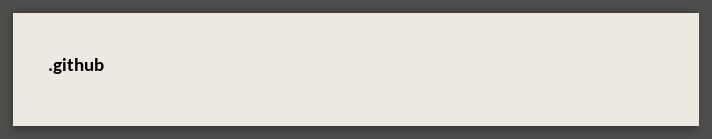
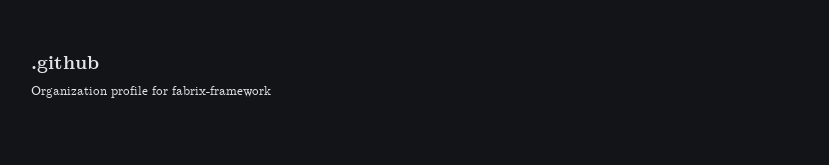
(104, 66) none -> [31,86,271,98] // Organization profile for fabrix-framework

